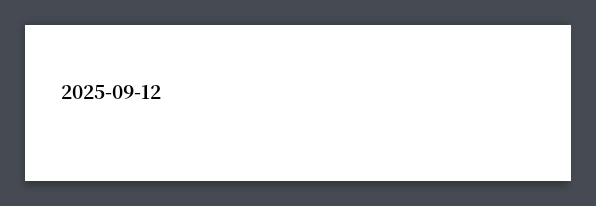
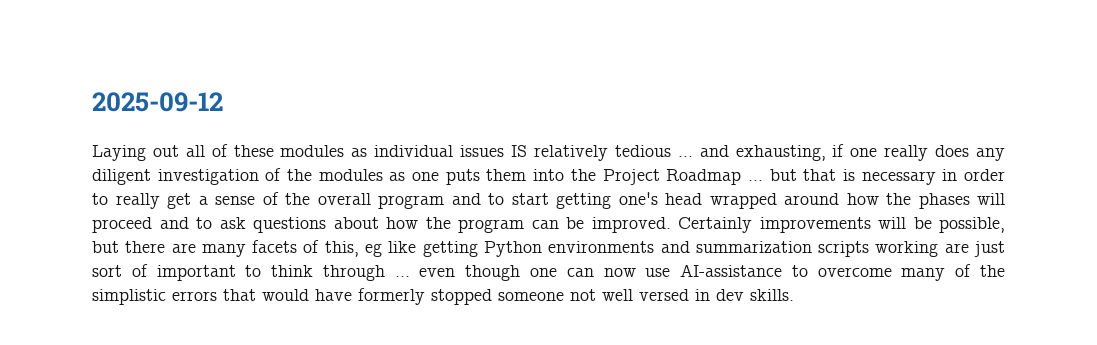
(161, 92) none -> [92,144,1006,161] [92,168,1006,185] [92,192,1005,209] [92,217,1005,233] [92,240,1005,257] [92,264,1006,281] [92,288,794,305] // Laying out all of these modules as individual issues IS relatively tedious ... and exhausting, if one really does any diligent investigation of the modules as one puts them into the Project Roadmap ... but that is necessary in order to really get a sense of the overall program and to start getting one's head wrapped around how the phases will proceed and to ask questions about how the program can be improved. Certainly improvements will be possible, but there are many facets of this, eg like getting Python environments and summarization scripts working are just sort of important to think through ... even though one can now use AI-assistance to overcome many of the simplistic errors that would have formerly stopped someone not well versed in dev skills.

